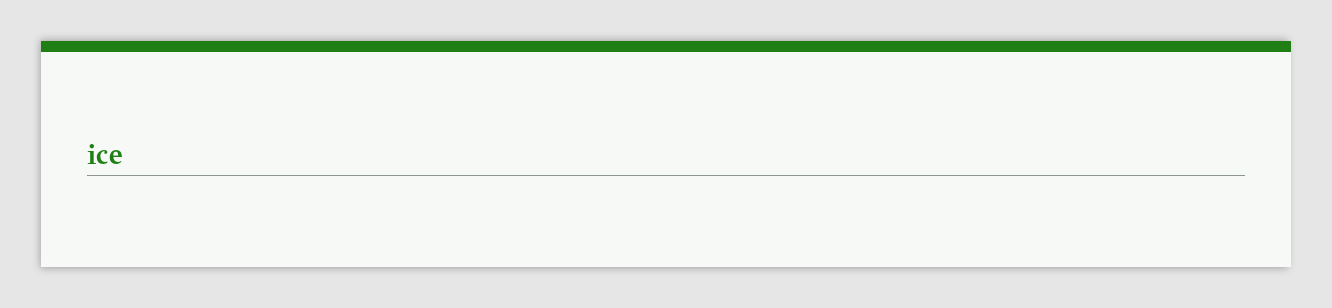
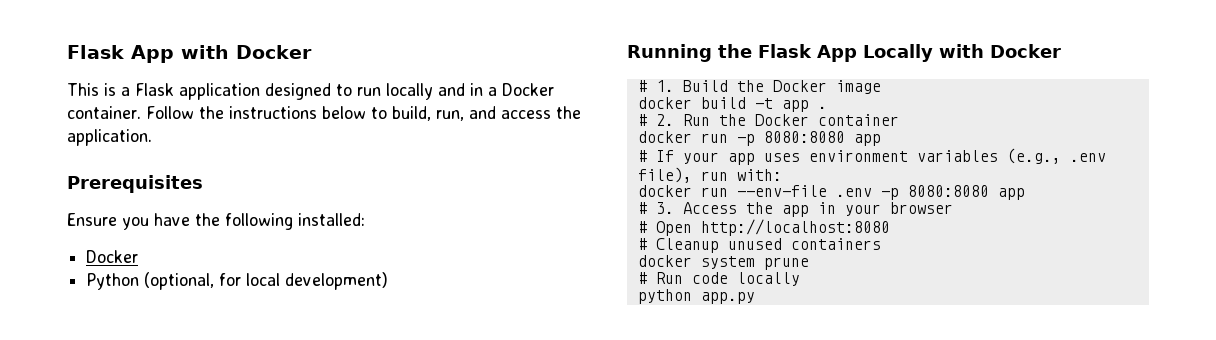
[87,144,123,164] ice -> [67,45,312,63] [67,83,554,100] [67,106,581,121] [67,129,152,146] [67,175,203,193] [67,213,365,230] [86,250,139,263] [86,272,389,290] [627,44,1061,62] [637,80,881,94] [637,97,827,112] [637,114,899,126] [637,131,881,146] [637,148,1106,165] [637,167,782,183] [637,185,1025,200] [637,202,953,217] [637,219,890,236] [637,238,881,253] [637,255,809,270] [637,272,800,286] [637,289,755,304] Flask App with Docker // This is a Flask application designed to run locally and in a Docker container. Follow the instructions below to build, run, and access the application. // Prerequisites // Ensure you have the following installed: // Docker // Python (optional, for local development) // Running the Flask App Locally with Docker // # 1. Build the Docker image // docker build -t app . // # 2. Run the Docker container // docker run -p 8080:8080 app // # If your app uses environment variables (e.g., .env file), run with: // docker run --env-file .env -p 8080:8080 app // # 3. Access the app in your browser // # Open http://localhost:8080 // # Cleanup unused containers // docker system prune // # Run code locally // python app.py

